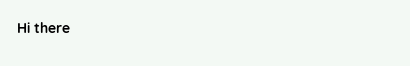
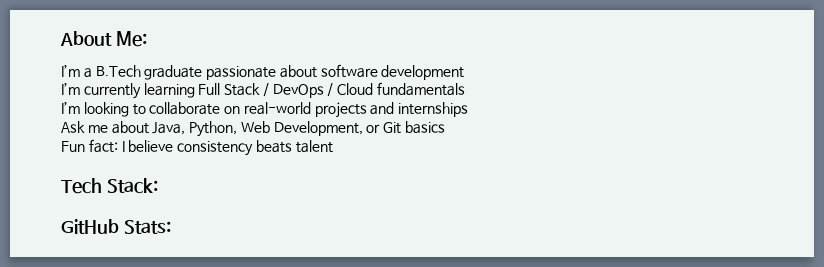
[17,22,70,33] Hi there -> [60,31,147,47] [61,64,465,80] [61,82,466,99] [61,101,469,118] [61,121,446,137] [61,139,333,156] [61,178,158,194] [61,219,171,234] About Me: // I’m a B.Tech graduate passionate about software development // I’m currently learning Full Stack / DevOps / Cloud fundamentals // I’m looking to collaborate on real-world projects and internships // Ask me about Java, Python, Web Development, or Git basics // Fun fact: I believe consistency beats talent // Tech Stack: // GitHub Stats:

